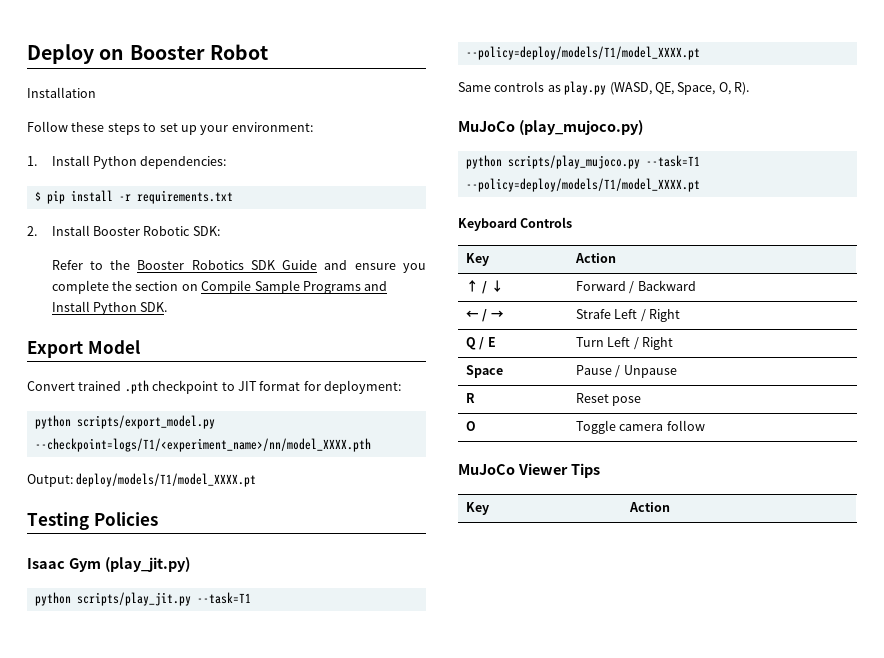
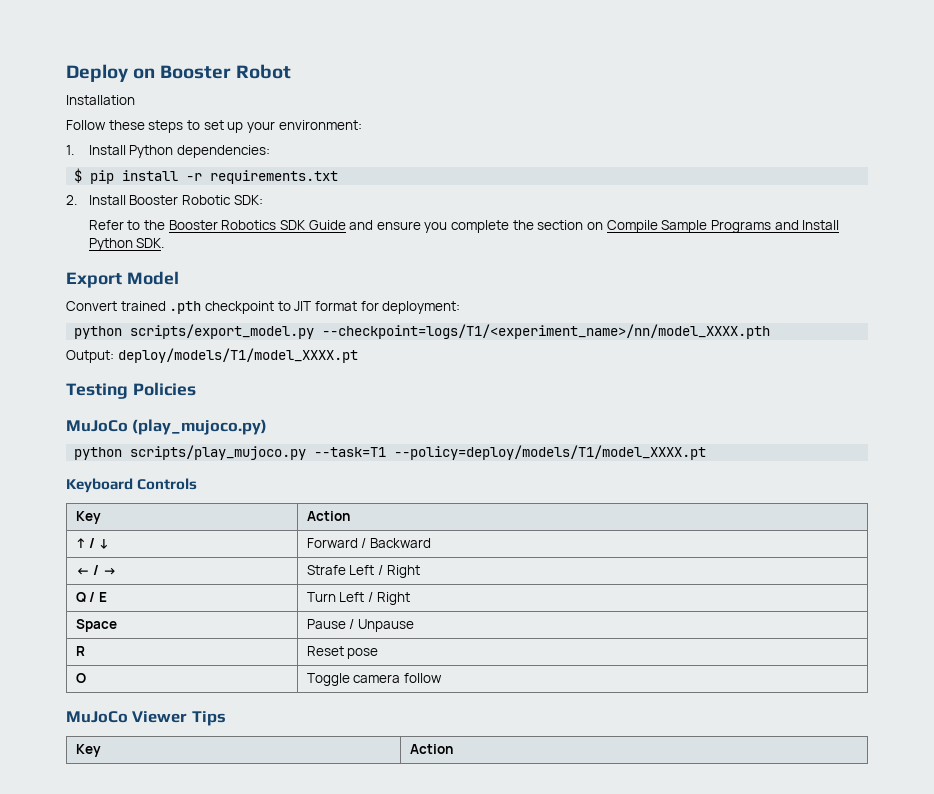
[27,557,190,572] [34,592,251,606] [465,46,700,60] [458,81,749,95] // Isaac Gym (play_jit.py) // python scripts/play_jit.py --task=T1 --policy=deploy/models/T1/model_XXXX.pt // Same controls as play.py (WASD, QE, Space, O, R). -> (196, 389) none

